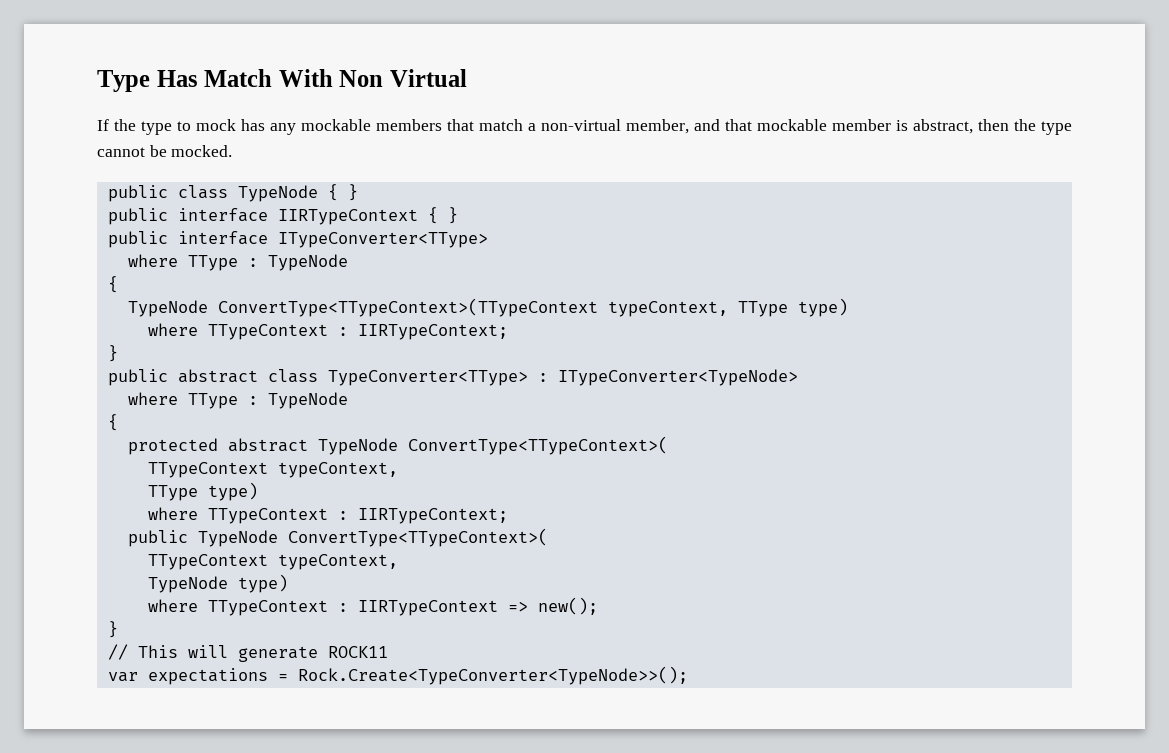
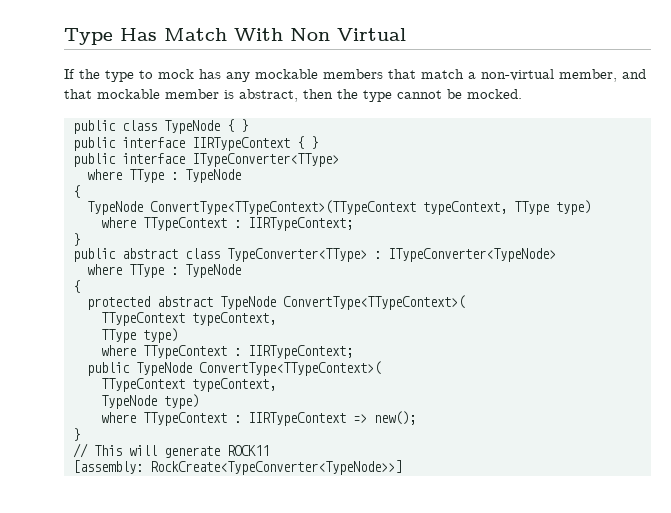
[107,666,688,685] var expectations = Rock.Create<TypeConverter<TypeNode>>(); -> [72,460,402,475] [assembly: RockCreate<TypeConverter<TypeNode>>]

